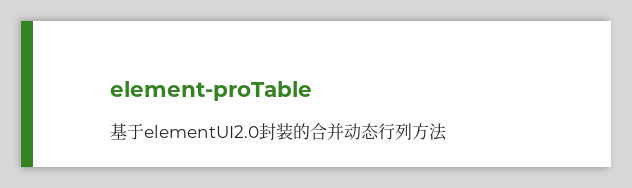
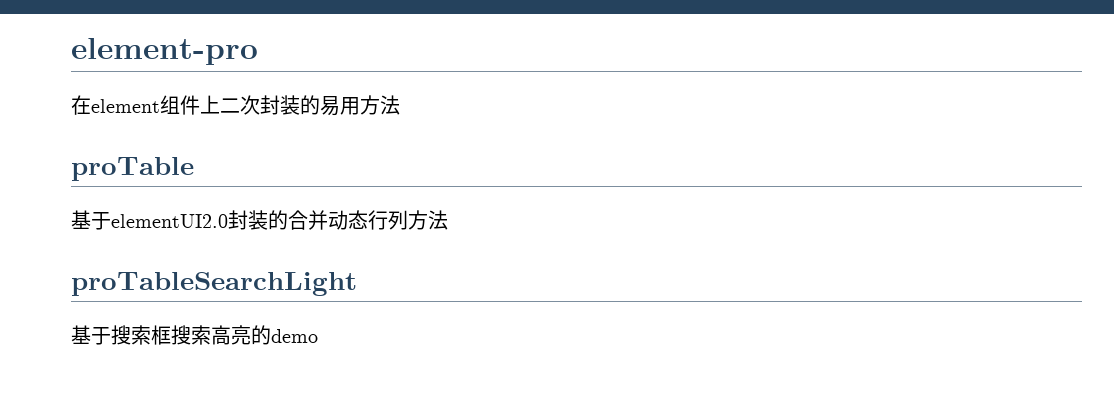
[110,81,312,101] element-proTable -> [71,38,258,65] [71,95,400,116] [71,157,194,181] element-pro // 在element组件上二次封装的易用方法 // proTable
(447, 132) none -> [71,272,357,296] [71,325,318,345] // proTableSearchLight // 基于搜索框搜索高亮的demo

